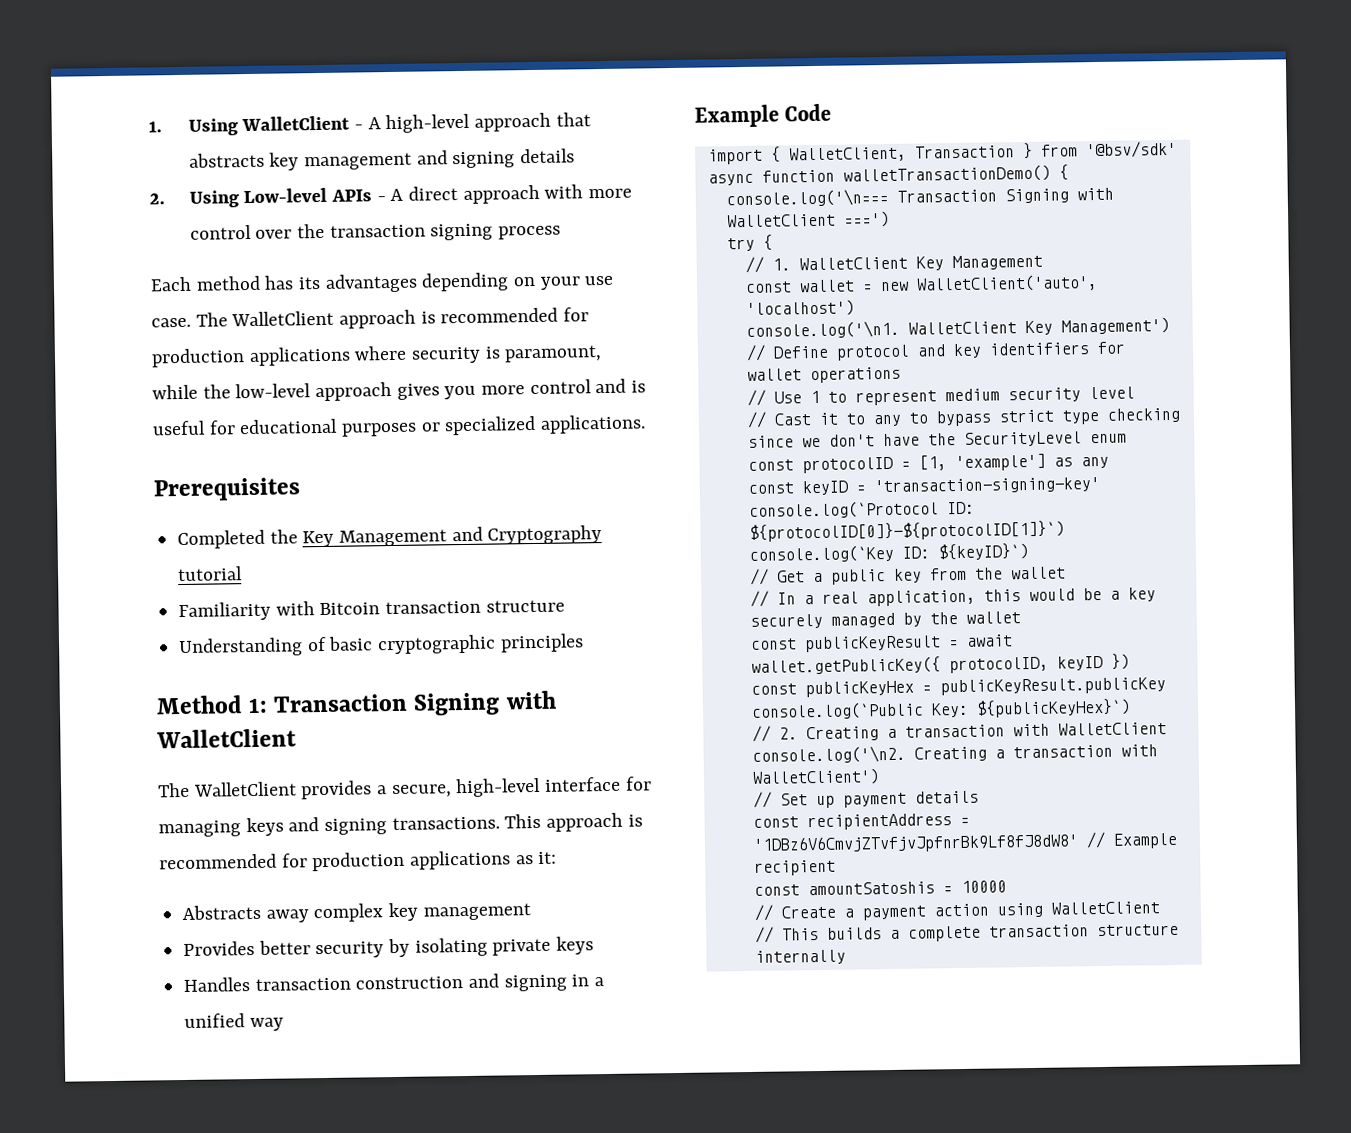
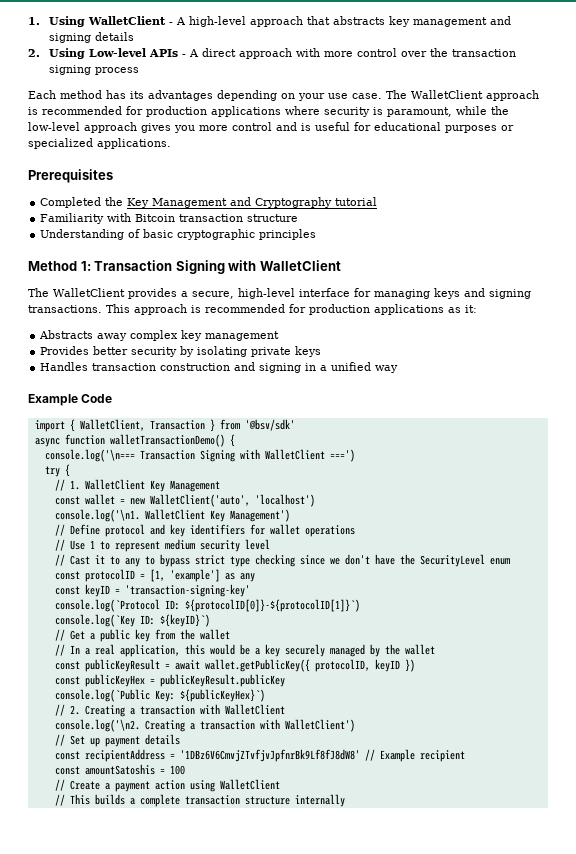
[960,880,1007,894] 10000 -> [169,765,185,775] 100

